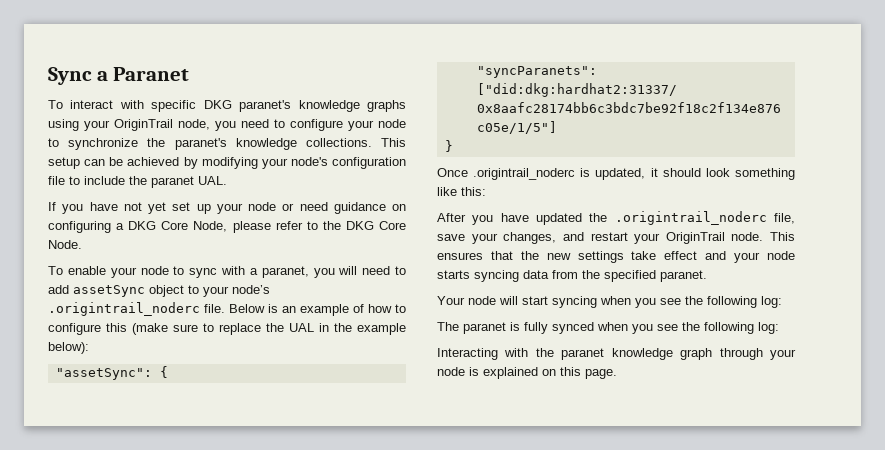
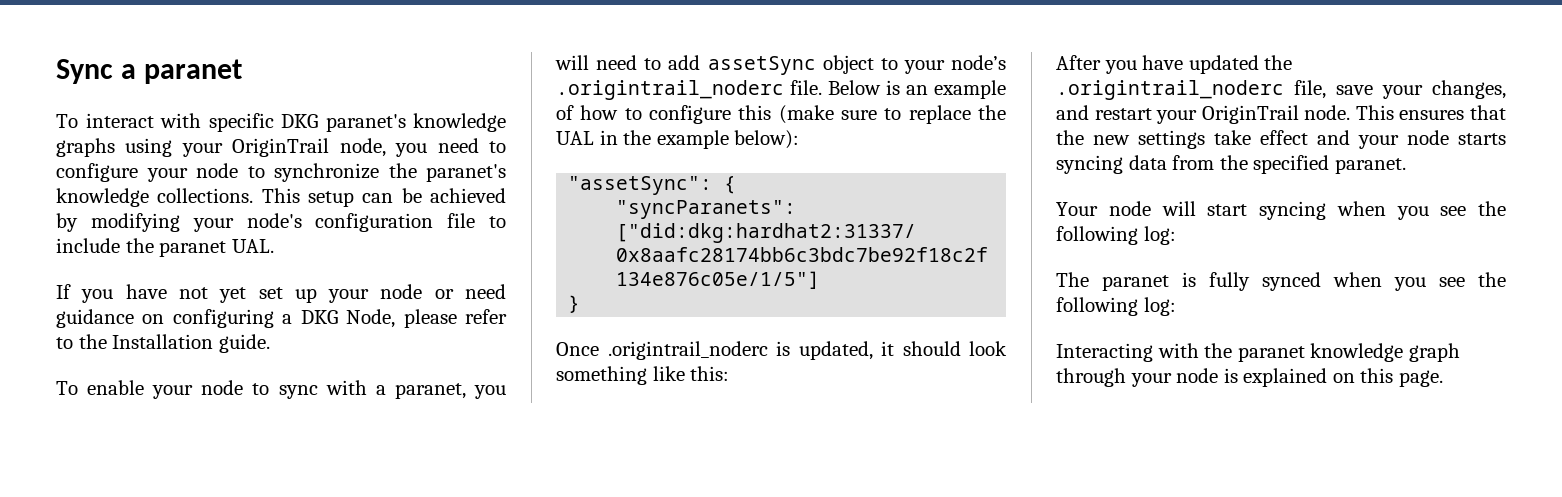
[113,67,190,81] Paranet -> [144,59,243,84] paranet
[161,221,189,230] Core -> (338, 317) none
[345,221,407,230] [48,240,82,249] DKG Core Node. -> [112,334,270,353] Installation guide.

